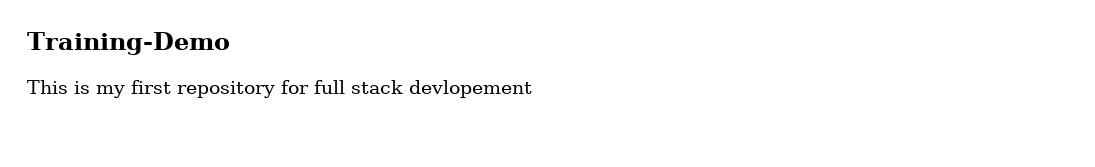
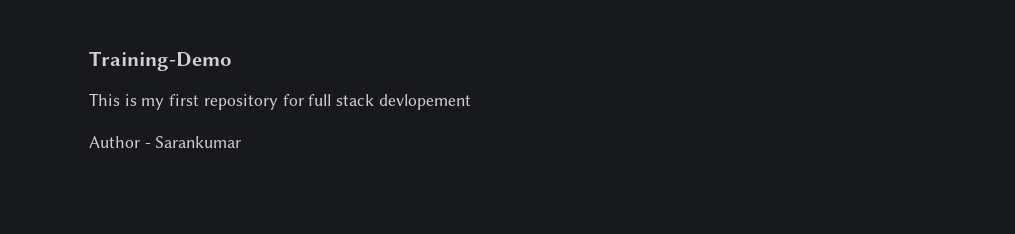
(532, 89) none -> [89,136,242,148] // Author - Sarankumar

